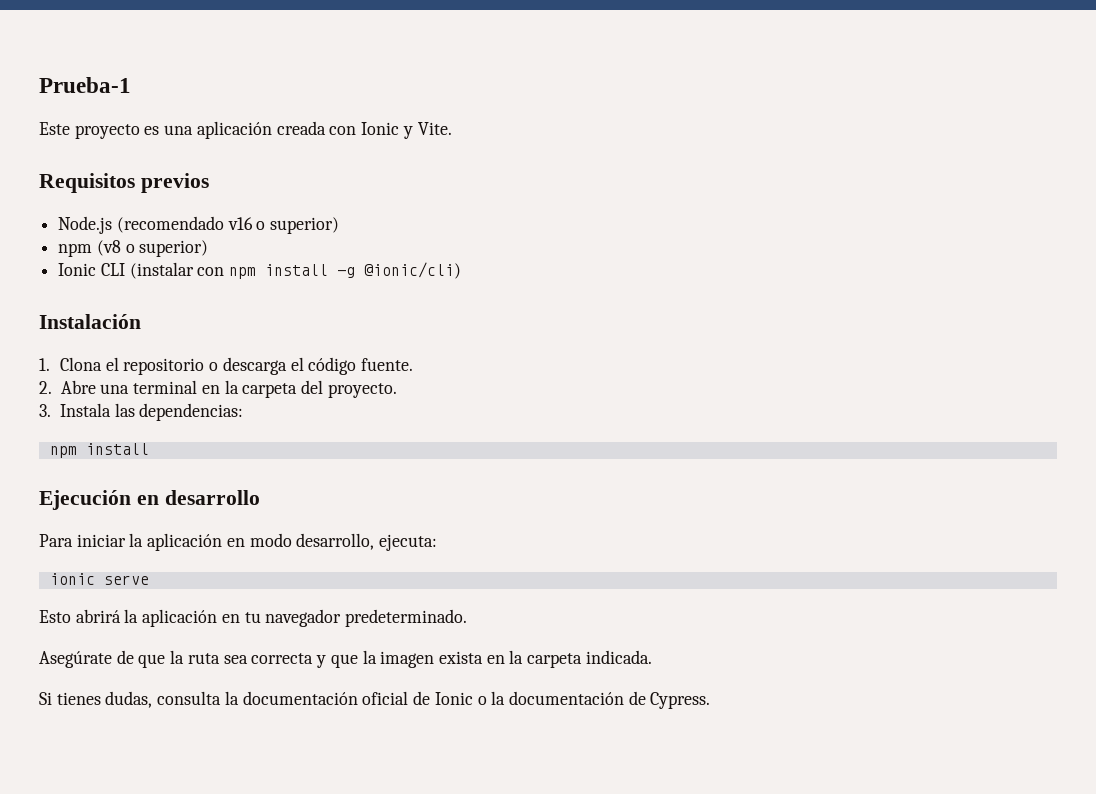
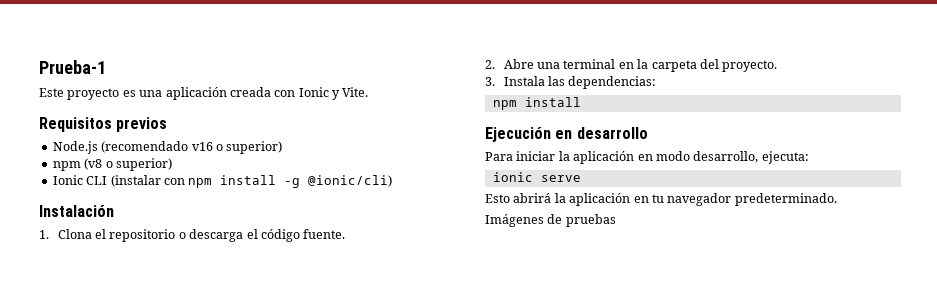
[39,650,652,668] [39,691,711,709] Asegúrate de que la ruta sea correcta y que la imagen exista en la carpeta indicada. // Si tienes dudas, consulta la documentación oficial de Ionic o la documentación de Cypress. -> [485,214,616,227] Imágenes de pruebas

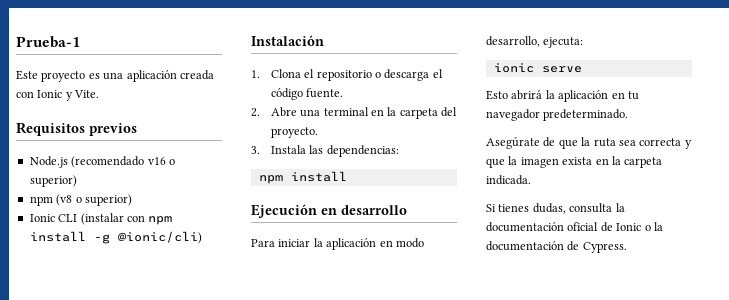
[485,214,616,227] Imágenes de pruebas -> [486,136,692,149] [486,156,663,168] [486,175,531,185] [486,203,625,214] [486,222,663,232] [486,241,627,253] Asegúrate de que la ruta sea correcta y que la imagen exista en la carpeta indicada. // Si tienes dudas, consulta la documentación oficial de Ionic o la documentación de Cypress.

